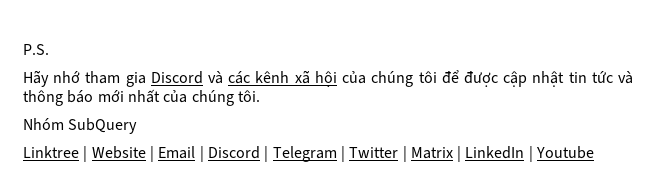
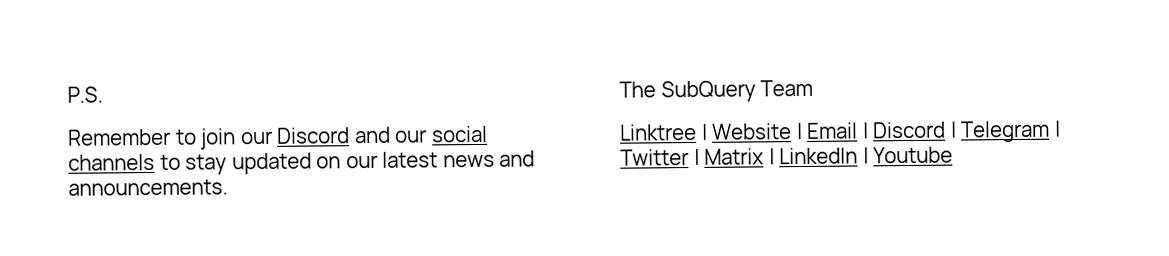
[23,70,634,87] [23,89,260,106] [23,118,64,130] Hãy nhớ tham gia Discord và các kênh xã hội của chúng tôi để được cập nhật tin tức và thông báo mới nhất của chúng tôi. // Nhóm -> [67,125,488,150] [68,150,536,175] [68,179,228,196] [619,81,656,98] Remember to join our Discord and our social channels to stay updated on our latest news and announcements. // The
(138, 126) none -> [760,79,814,97] Team

